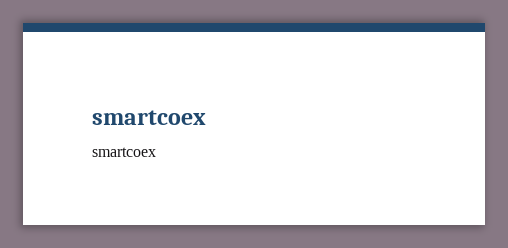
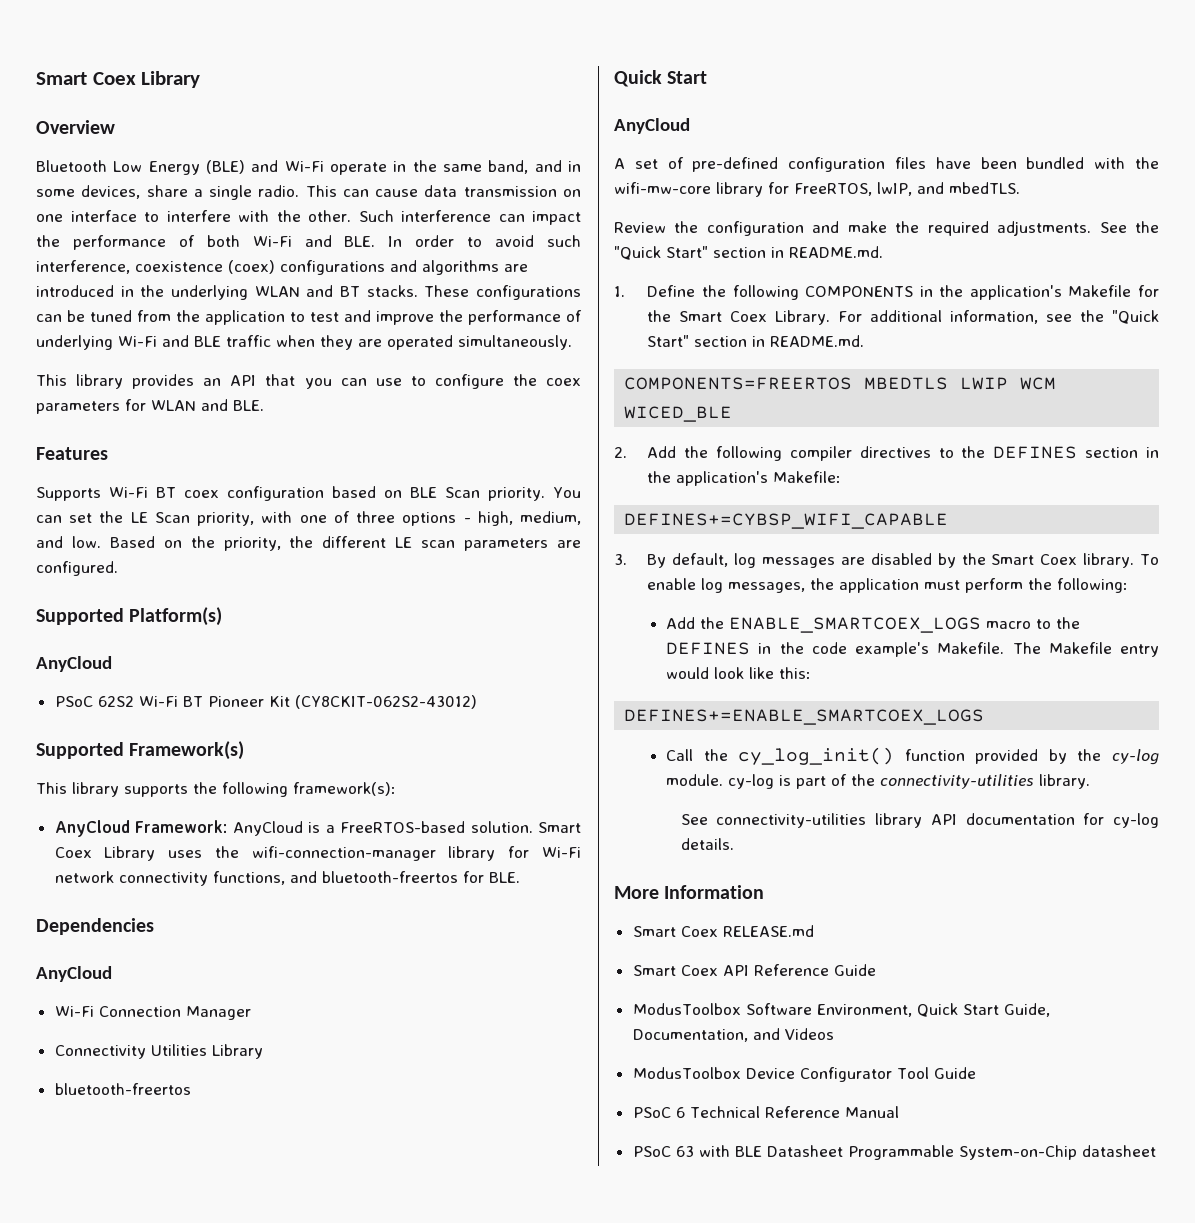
[92,110,206,125] [92,147,156,157] smartcoex // smartcoex -> [36,71,201,88] [36,120,115,134] [36,160,581,175] [36,185,581,200] [36,210,581,225] [36,235,582,250] [36,260,528,275] [36,285,581,300] [36,310,582,325] [36,335,572,350] [36,374,581,389] [36,399,264,414] [36,447,108,460] [36,486,582,501] [36,511,581,526] [36,536,582,551] [36,561,118,576] [36,607,223,626] [36,656,112,672] [54,695,477,709] [36,741,245,760] [36,782,396,797] [54,820,581,837] [54,846,581,861] [54,871,520,886] [36,918,154,935] [36,966,112,982] [54,1006,251,1020] [54,1044,263,1059] [54,1083,191,1095] [614,70,708,87] [614,118,690,134] [614,157,1159,172] [614,182,1020,197] [614,221,1159,236] [614,246,883,260] [614,285,1159,300] [647,310,1159,325] [647,335,865,347] [624,377,1057,390] [624,406,733,422] [614,446,1159,461] [647,471,842,486] [624,513,949,529] [614,553,1160,568] [647,578,1129,593] [666,617,1081,633] [666,642,1159,657] [666,667,812,679] [624,709,985,725] [666,747,1159,765] [666,774,1091,789] [680,813,1159,828] [680,838,734,850] [614,885,765,899] [632,925,814,937] [632,964,876,976] [632,1003,1050,1017] [632,1028,834,1042] [632,1067,976,1082] [632,1106,899,1118] [632,1145,1156,1160] Smart Coex Library // Overview // Bluetooth Low Energy (BLE) and Wi-Fi operate in the same band, and in some devices, share a single radio. This can cause data transmission on one interface to interfere with the other. Such interference can impact the performance of both Wi-Fi and BLE. In order to avoid such interference, coexistence (coex) configurations and algorithms are introduced in the underlying WLAN and BT stacks. These configurations can be tuned from the application to test and improve the performance of underlying Wi-Fi and BLE traffic when they are operated simultaneously. // This library provides an API that you can use to configure the coex parameters for WLAN and BLE. // Features // Supports Wi-Fi BT coex configuration based on BLE Scan priority. You can set the LE Scan priority, with one of three options - high, medium, and low. Based on the priority, the different LE scan parameters are configured. // Supported Platform(s) // AnyCloud // PSoC 62S2 Wi-Fi BT Pioneer Kit (CY8CKIT-062S2-43012) // Supported Framework(s) // This library supports the following framework(s): // AnyCloud Framework: AnyCloud is a FreeRTOS-based solution. Smart Coex Library uses the wifi-connection-manager library for Wi-Fi network connectivity functions, and bluetooth-freertos for BLE. // Dependencies // AnyCloud // Wi-Fi Connection Manager // Connectivity Utilities Library // bluetooth-freertos // Quick Start // AnyCloud // A set of pre-defined configuration files have been bundled with the wifi-mw-core library for FreeRTOS, lwIP, and mbedTLS. // Review the configuration and make the required adjustments. See the "Quick Start" section in README.md. // 1. Define the following COMPONENTS in the application's Makefile for the Smart Coex Library. For additional information, see the "Quick Start" section in README.md. // COMPONENTS=FREERTOS MBEDTLS LWIP WCM WICED_BLE // 2. Add the following compiler directives to the DEFINES section in the application's Makefile: // DEFINES+=CYBSP_WIFI_CAPABLE // 3. By default, log messages are disabled by the Smart Coex library. To enable log messages, the application must perform the following: // Add the ENABLE_SMARTCOEX_LOGS macro to the DEFINES in the code example's Makefile. The Makefile entry would look like this: // DEFINES+=ENABLE_SMARTCOEX_LOGS // Call the cy_log_init() function provided by the cy-log module. cy-log is part of the connectivity-utilities library. // See connectivity-utilities library API documentation for cy-log details. // More Information // Smart Coex RELEASE.md // Smart Coex API Reference Guide // ModusToolbox Software Environment, Quick Start Guide, Documentation, and Videos // ModusToolbox Device Configurator Tool Guide // PSoC 6 Technical Reference Manual // PSoC 63 with BLE Datasheet Programmable System-on-Chip datasheet

